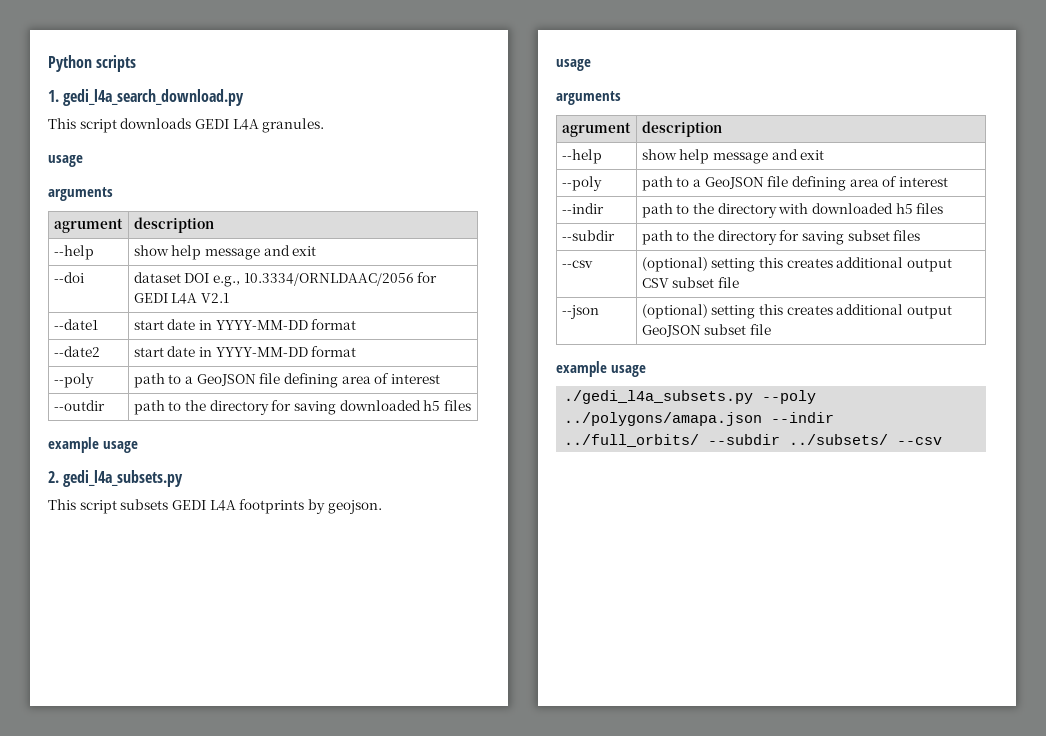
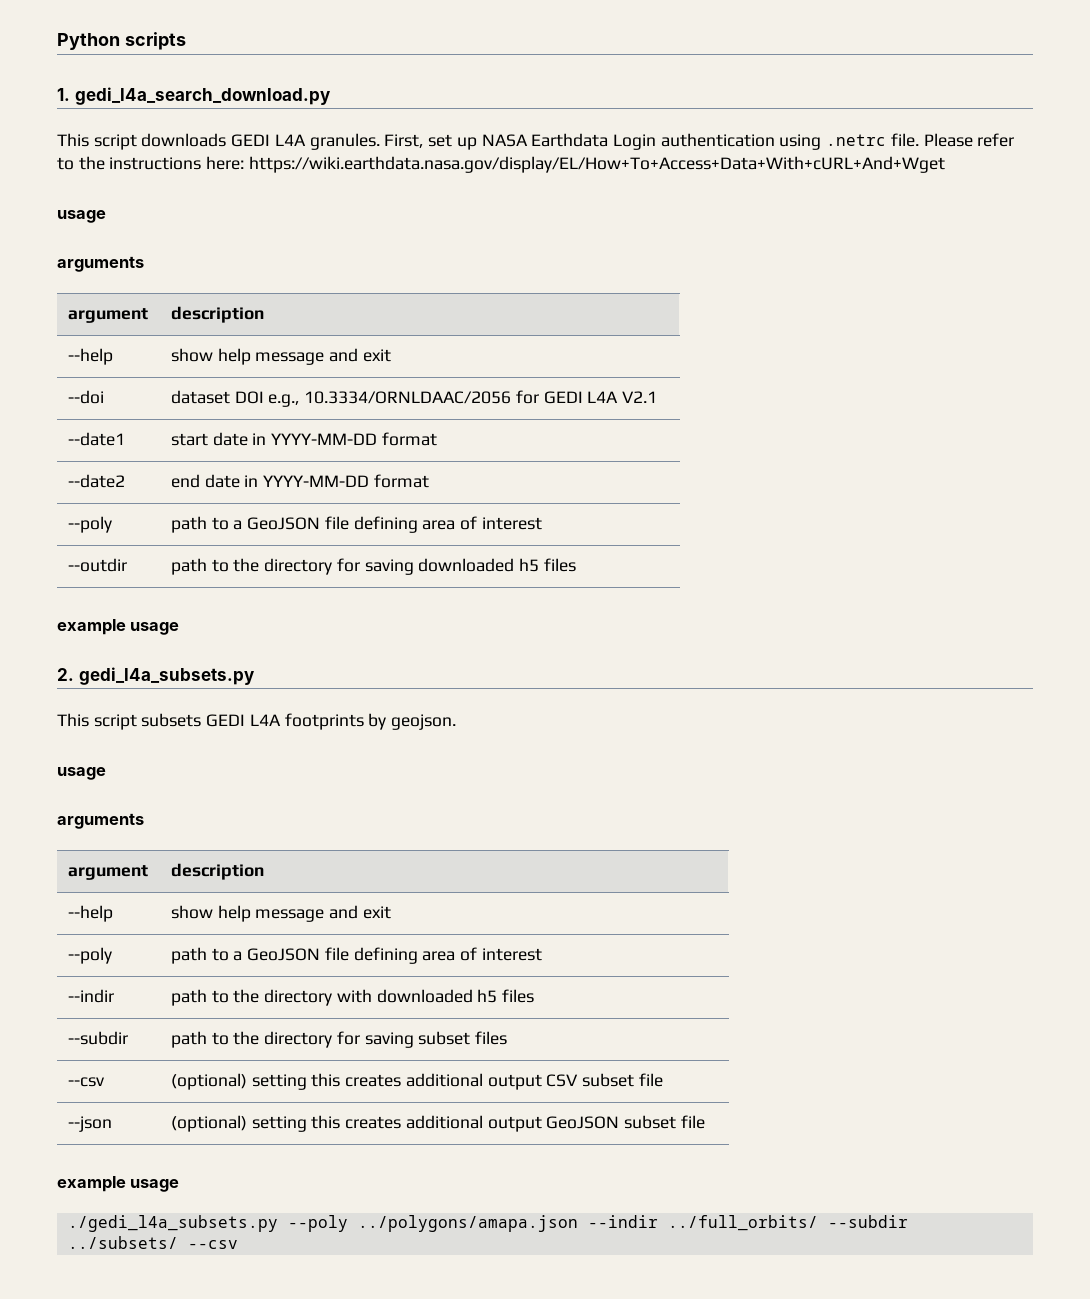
[48,155,83,167] [48,187,113,201] [53,218,123,233] // usage // arguments // agrument -> [384,133,1015,150] [57,156,945,173] [57,210,106,223] [57,256,144,272] [68,308,149,323] First, set up NASA Earthdata Login authentication using .netrc file. Please refer to the instructions here: https://wiki.earthdata.nasa.gov/display/EL/How+To+Access+Data+With+cURL+And+Wget // usage // arguments // argument
[133,347,164,357] start -> [171,474,201,488] end
[561,122,631,137] agrument -> [68,865,149,880] argument

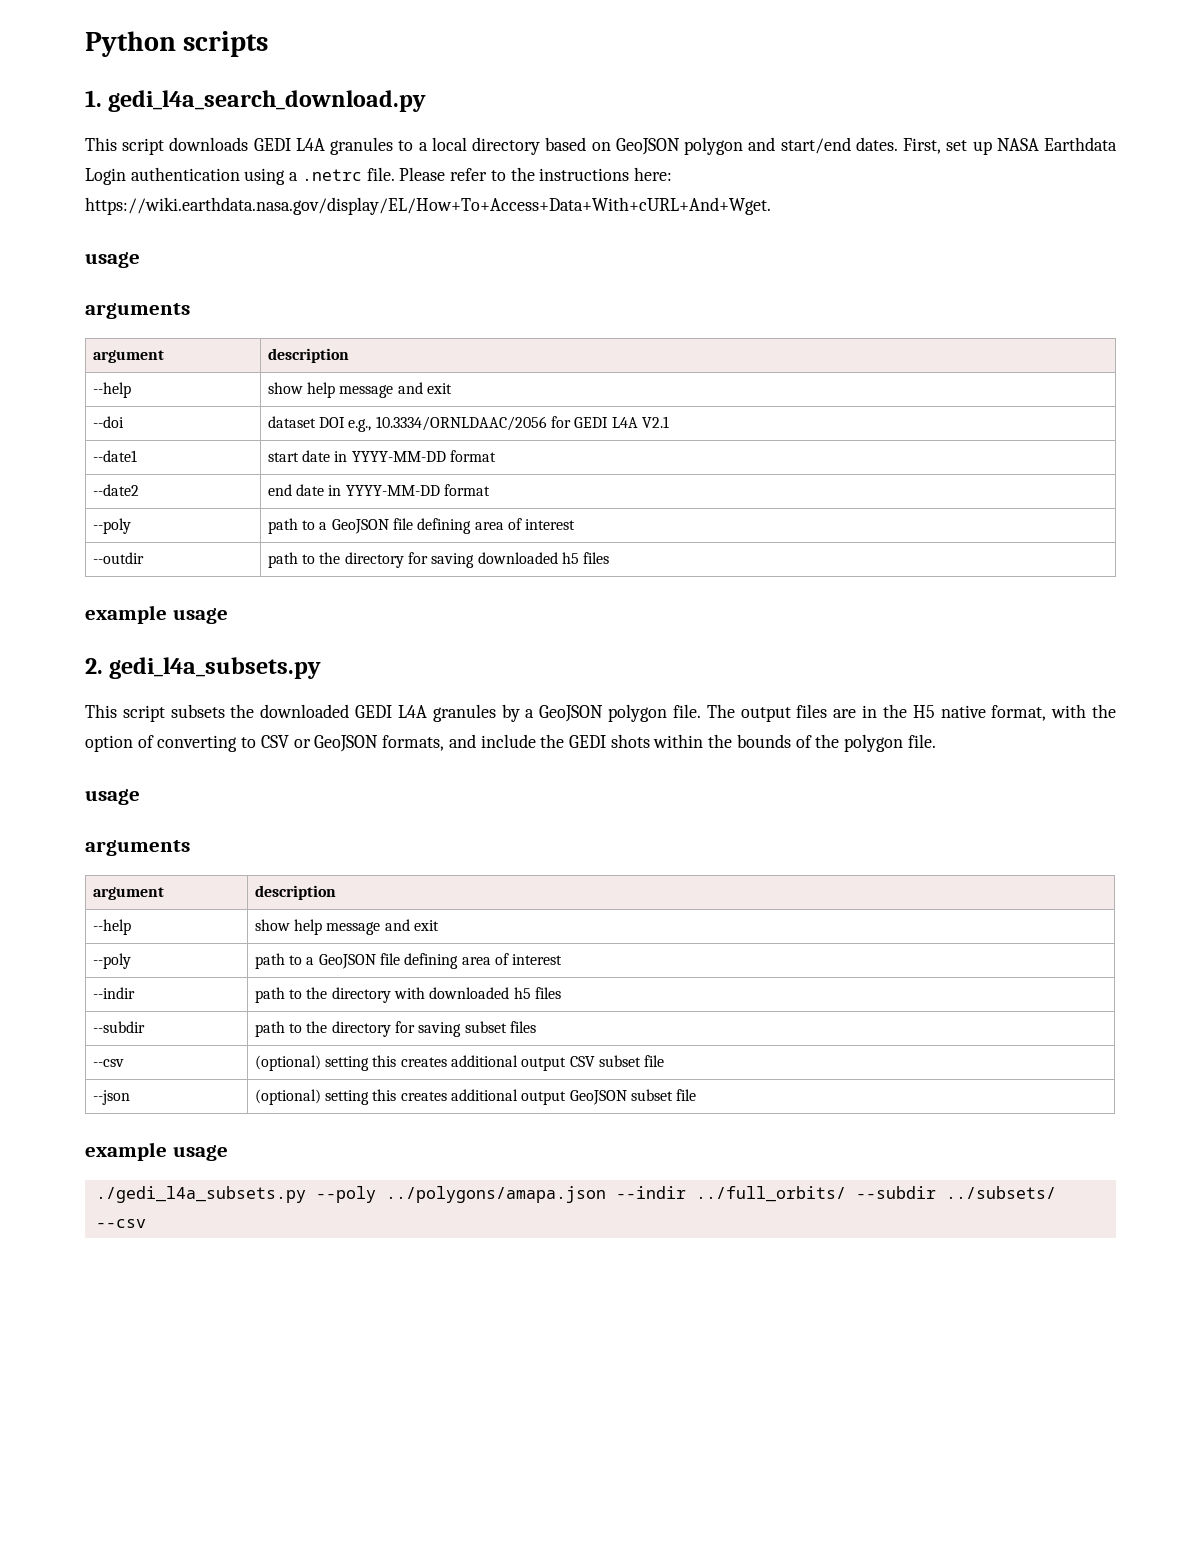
[309,133,380,150] granules. -> [330,137,898,155] granules to a local directory based on GeoJSON polygon and start/end dates.
(822, 142) none -> [289,172,299,181] a
[248,156,945,173] https://wiki.earthdata.nasa.gov/display/EL/How+To+Access+Data+With+cURL+And+Wget -> [85,197,771,215] https://wiki.earthdata.nasa.gov/display/EL/How+To+Access+Data+With+cURL+And+Wget.
[206,713,457,730] GEDI L4A footprints by geojson. -> [230,704,1117,722] [85,734,936,752] the downloaded GEDI L4A granules by a GeoJSON polygon file. The output files are in the H5 native format, with the option of converting to CSV or GeoJSON formats, and include the GEDI shots within the bounds of the polygon file.

